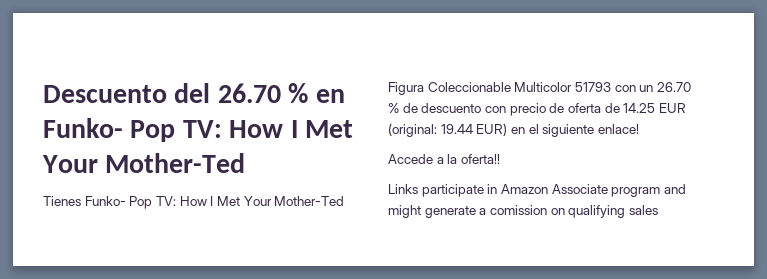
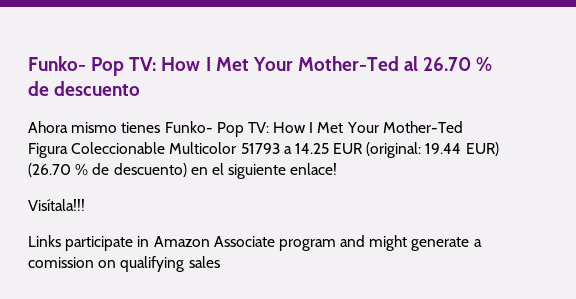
[43,83,345,103] [43,118,354,142] [42,153,246,173] [43,196,81,206] Descuento del 26.70 % en Funko- Pop TV: How I Met Your Mother-Ted // Tienes -> [28,56,493,76] [28,81,141,96] [28,121,161,133] Funko- Pop TV: How I Met Your Mother-Ted al 26.70 % de descuento // Ahora mismo tienes
[614,82,691,92] [388,103,620,116] con un 26.70 % de descuento con precio de oferta de -> [283,146,292,154] a
(508, 129) none -> [28,163,187,177] (26.70 % de descuento)
[388,154,500,164] Accede a la oferta!! -> [28,199,85,211] Visítala!!!

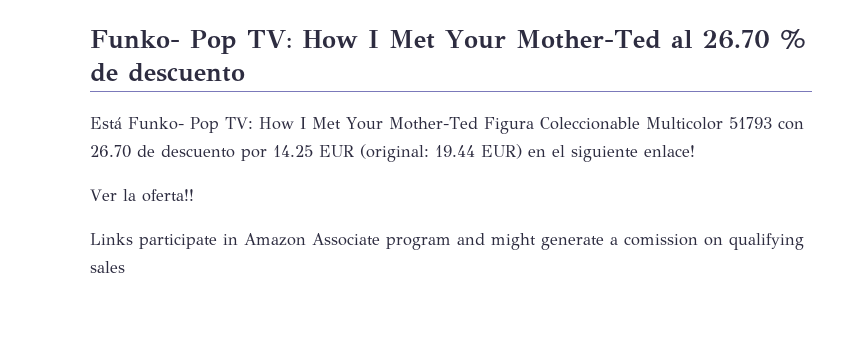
[28,121,161,133] Ahora mismo tienes -> [90,117,122,129] Está
[283,146,292,154] a -> [777,120,804,130] [90,145,267,161] con 26.70 de descuento por
[28,163,187,177] (26.70 % de descuento) -> (522, 151) none
[28,199,85,211] Visítala!!! -> [90,189,194,202] Ver la oferta!!

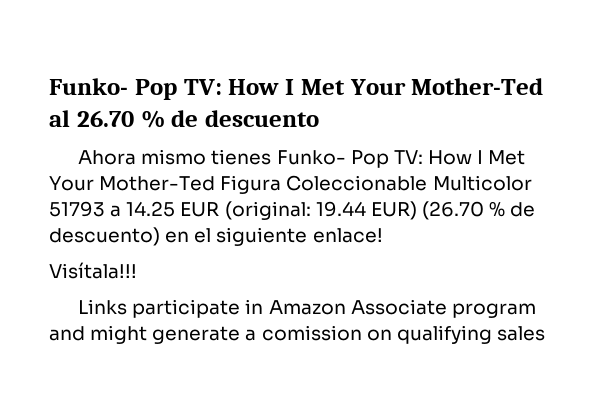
[90,117,122,129] Está -> [78,149,272,165] Ahora mismo tienes
[777,120,804,130] [90,145,267,161] con 26.70 de descuento por -> [110,205,122,217] a
(522, 151) none -> [421,201,536,220] [49,227,160,246] (26.70 % de descuento)
[90,189,194,202] Ver la oferta!! -> [49,262,137,279] Visítala!!!

